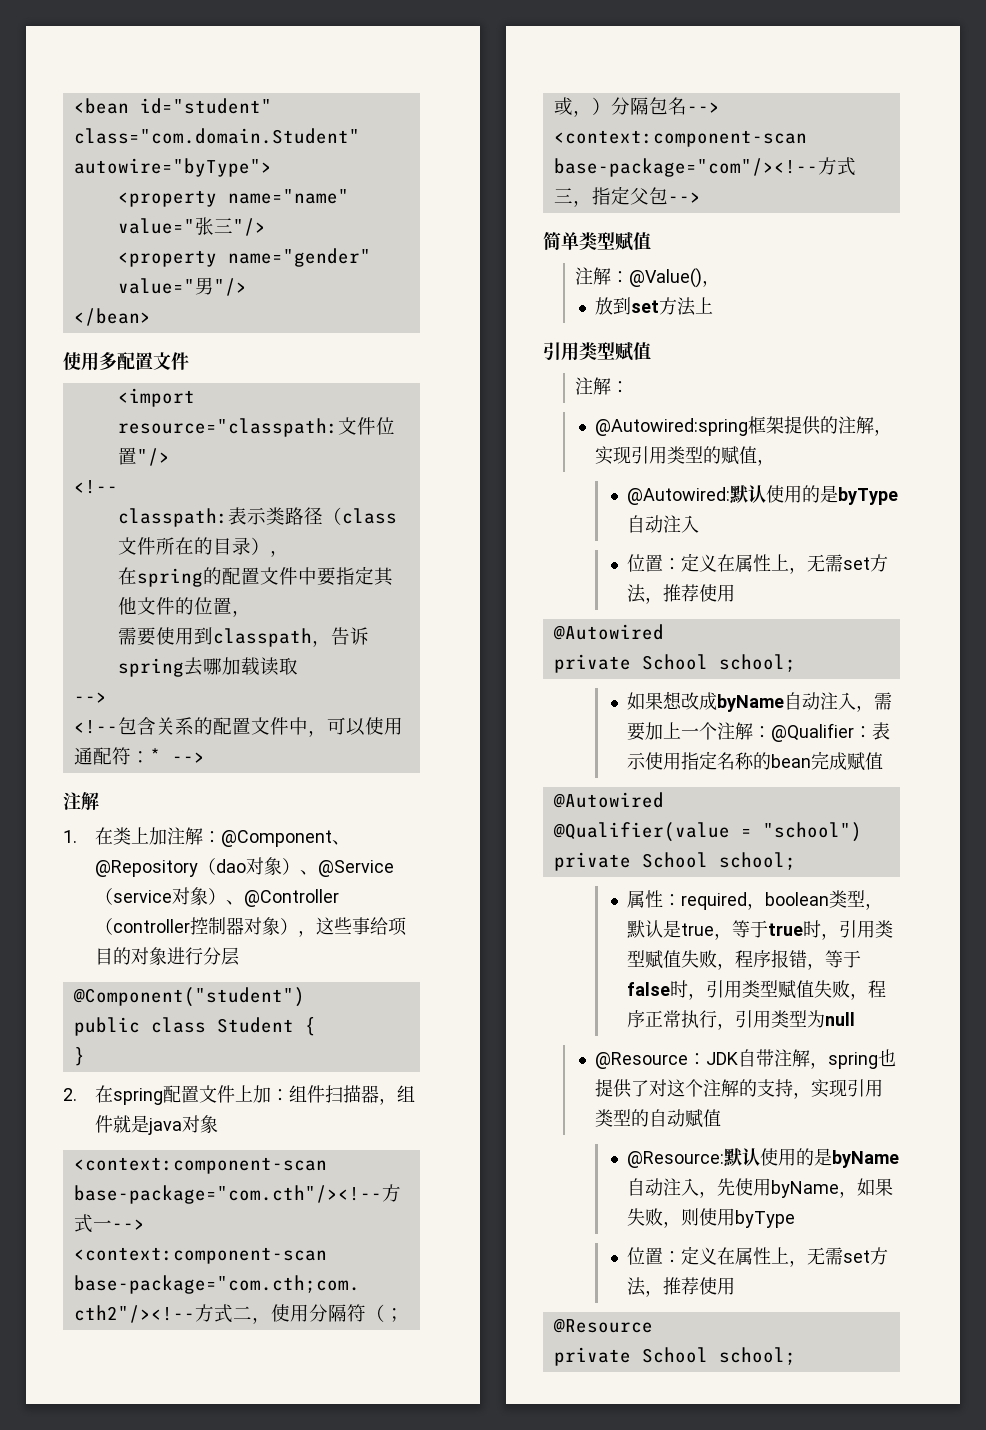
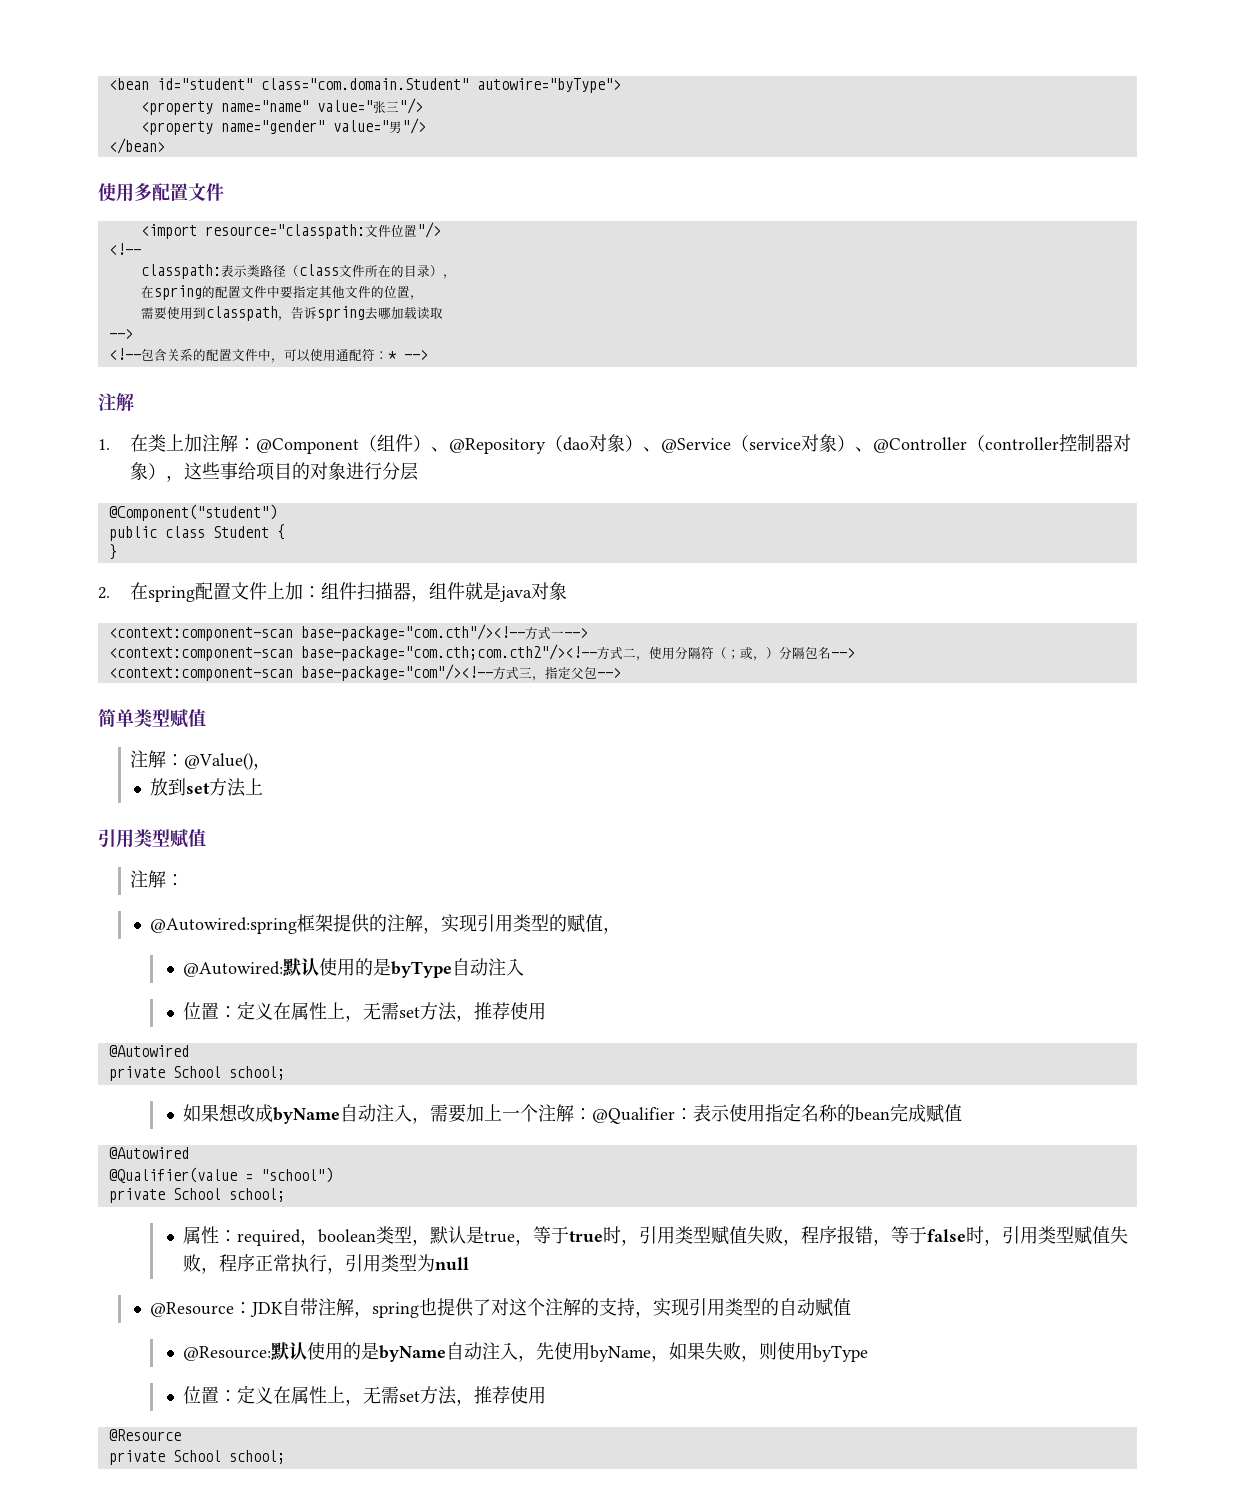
(333, 838) none -> [359,434,432,452] （组件）

